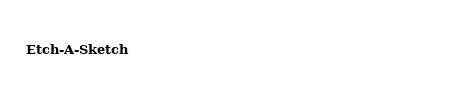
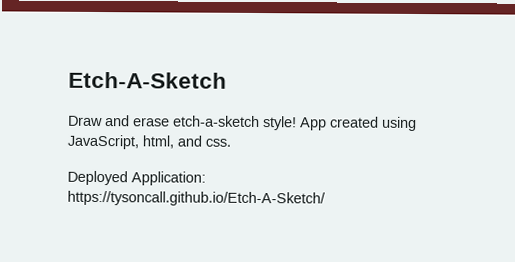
(129, 49) none -> [68,115,417,131] [67,134,231,150] [67,170,206,186] [67,190,326,207] // Draw and erase etch-a-sketch style! App created using JavaScript, html, and css. // Deployed Application: https://tysoncall.github.io/Etch-A-Sketch/

